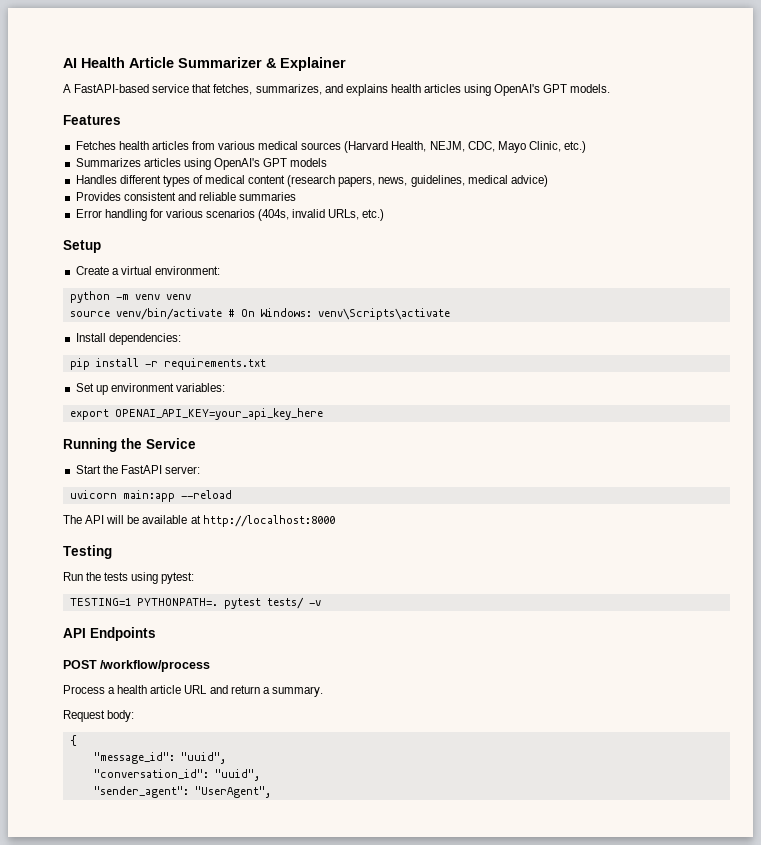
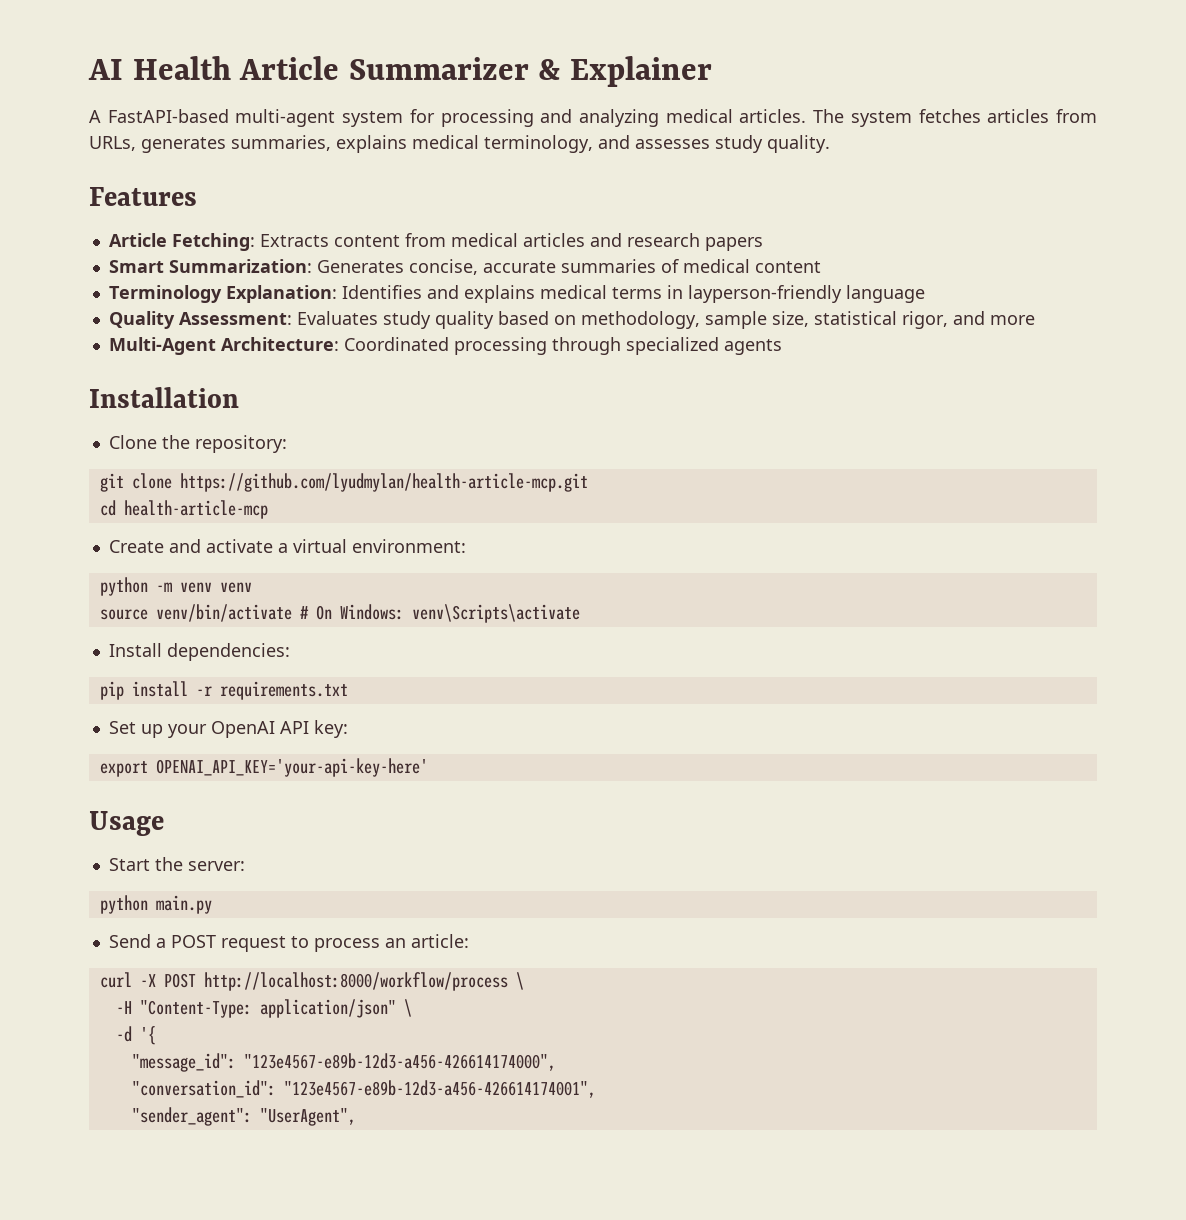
[152,84,611,96] [63,115,121,125] [75,141,587,153] [75,158,328,170] [75,175,548,187] [75,192,297,201] [75,209,385,221] [63,240,101,253] service that fetches, summarizes, and explains health articles using OpenAI's GPT models. // Features // Fetches health articles from various medical sources (Harvard Health, NEJM, CDC, Mayo Clinic, etc.) // Summarizes articles using OpenAI's GPT models // Handles different types of medical content (research papers, news, guidelines, medical advice) // Provides consistent and reliable summaries // Error handling for various scenarios (404s, invalid URLs, etc.) // Setup -> [235,109,1097,127] [89,135,830,153] [89,187,197,206] [108,233,763,251] [108,259,821,275] [108,285,925,303] [108,311,1035,329] [108,337,782,355] [89,387,239,408] [108,435,287,453] [99,473,588,492] [99,500,268,519] multi-agent system for processing and analyzing medical articles. The system fetches articles from URLs, generates summaries, explains medical terminology, and assesses study quality. // Features // Article Fetching: Extracts content from medical articles and research papers // Smart Summarization: Generates concise, accurate summaries of medical content // Terminology Explanation: Identifies and explains medical terms in layperson-friendly language // Quality Assessment: Evaluates study quality based on methodology, sample size, statistical rigor, and more // Multi-Agent Architecture: Coordinated processing through specialized agents // Installation // Clone the repository: // git clone https://github.com/lyudmylan/health-article-mcp.git // cd health-article-mcp
(109, 270) none -> [168,539,273,553] and activate
[110,383,225,392] [69,408,323,420] [63,438,196,452] environment variables: // export OPENAI_API_KEY=your_api_key_here // Running the Service -> [167,720,348,738] [99,758,428,777] [89,811,164,836] your OpenAI API key: // export OPENAI_API_KEY='your-api-key-here' // Usage
[120,465,162,474] FastAPI -> (183, 864) none
[69,490,232,502] [63,515,335,527] [63,545,112,559] [63,572,195,584] [69,597,321,609] [63,627,156,641] [63,660,211,672] [63,685,323,697] [63,710,135,722] [69,735,77,746] uvicorn main:app --reload // The API will be available at http://localhost:8000 // Testing // Run the tests using pytest: // TESTING=1 PYTHONPATH=. pytest tests/ -v // API Endpoints // POST /workflow/process // Process a health article URL and return a summary. // Request body: // { -> [99,895,212,914] [108,934,469,952] [99,972,524,991] [115,999,412,1018] [115,1026,156,1045] python main.py // Send a POST request to process an article: // curl -X POST http://localhost:8000/workflow/process \ // -H "Content-Type: application/json" \ // -d '{
[180,752,226,764] "uuid", -> [243,1053,556,1071] "123e4567-e89b-12d3-a456-426614174000",
[214,769,260,781] "uuid", -> [283,1080,596,1098] "123e4567-e89b-12d3-a456-426614174001",

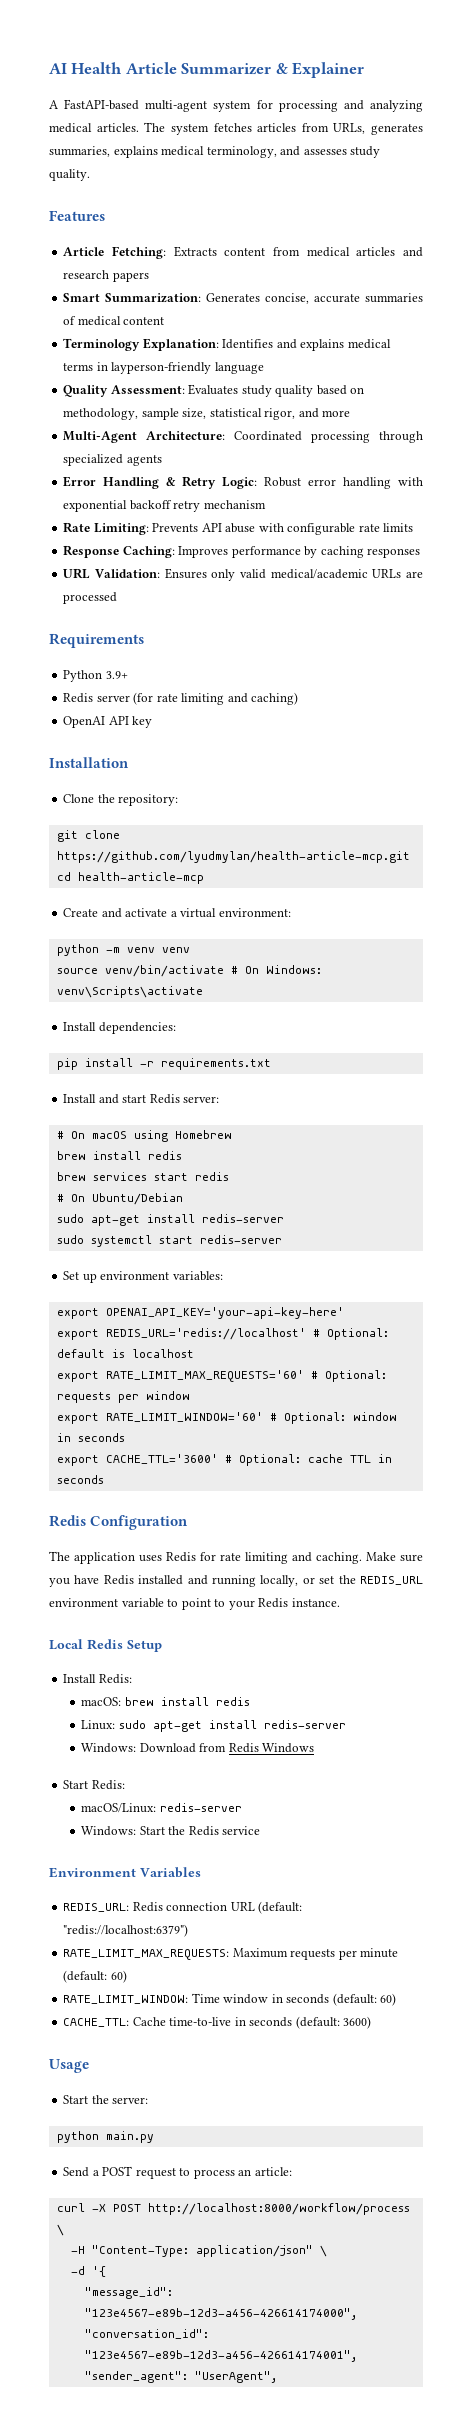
(782, 347) none -> [63,476,423,489] [63,500,266,512] [63,522,414,535] [63,545,421,558] [63,568,423,581] [63,592,118,604] [49,633,144,648] [63,670,128,682] [63,692,299,705] [63,716,153,728] // Error Handling & Retry Logic: Robust error handling with exponential backoff retry mechanism // Rate Limiting: Prevents API abuse with configurable rate limits // Response Caching: Improves performance by caching responses // URL Validation: Ensures only valid medical/academic URLs are processed // Requirements // Python 3.9+ // Redis server (for rate limiting and caching) // OpenAI API key
[108,720,348,738] [99,758,428,777] Set up your OpenAI API key: // export OPENAI_API_KEY='your-api-key-here' -> [63,1094,220,1104] [56,1130,232,1142] [56,1151,182,1160] [56,1172,229,1181] [56,1193,183,1205] [56,1214,284,1226] [56,1235,282,1247] [63,1271,223,1283] [56,1307,344,1319] [56,1328,389,1340] [56,1349,194,1358] [56,1370,387,1382] [56,1391,190,1403] [56,1412,397,1424] [56,1433,125,1442] [56,1454,392,1466] [56,1475,104,1484] [49,1515,189,1530] [49,1551,423,1564] [49,1575,423,1587] [49,1598,340,1610] [49,1639,162,1652] [63,1674,132,1684] [81,1697,250,1706] [81,1720,346,1732] [81,1743,315,1753] [63,1780,125,1790] [81,1803,242,1813] [81,1826,261,1836] [49,1867,201,1878] [63,1901,303,1914] [63,1924,189,1937] [63,1948,399,1960] [63,1970,127,1983] [63,1993,397,2006] [63,2016,372,2029] Install and start Redis server: // # On macOS using Homebrew // brew install redis // brew services start redis // # On Ubuntu/Debian // sudo apt-get install redis-server // sudo systemctl start redis-server // Set up environment variables: // export OPENAI_API_KEY='your-api-key-here' // export REDIS_URL='redis://localhost' # Optional: default is localhost // export RATE_LIMIT_MAX_REQUESTS='60' # Optional: requests per window // export RATE_LIMIT_WINDOW='60' # Optional: window in seconds // export CACHE_TTL='3600' # Optional: cache TTL in seconds // Redis Configuration // The application uses Redis for rate limiting and caching. Make sure you have Redis installed and running locally, or set the REDIS_URL environment variable to point to your Redis instance. // Local Redis Setup // Install Redis: // macOS: brew install redis // Linux: sudo apt-get install redis-server // Windows: Download from Redis Windows // Start Redis: // macOS/Linux: redis-server // Windows: Start the Redis service // Environment Variables // REDIS_URL: Redis connection URL (default: "redis://localhost:6379") // RATE_LIMIT_MAX_REQUESTS: Maximum requests per minute (default: 60) // RATE_LIMIT_WINDOW: Time window in seconds (default: 60) // CACHE_TTL: Cache time-to-live in seconds (default: 3600)

